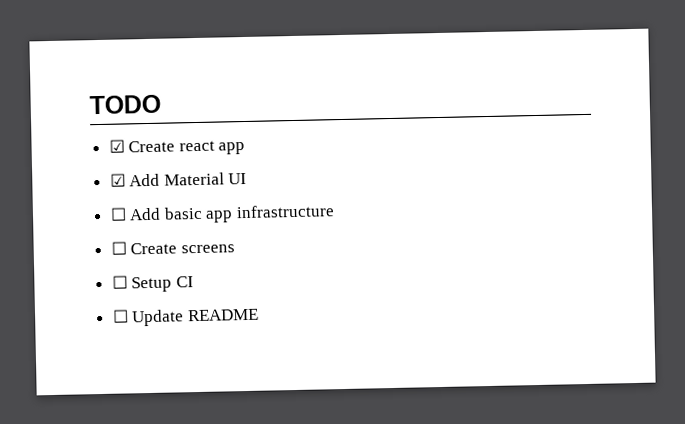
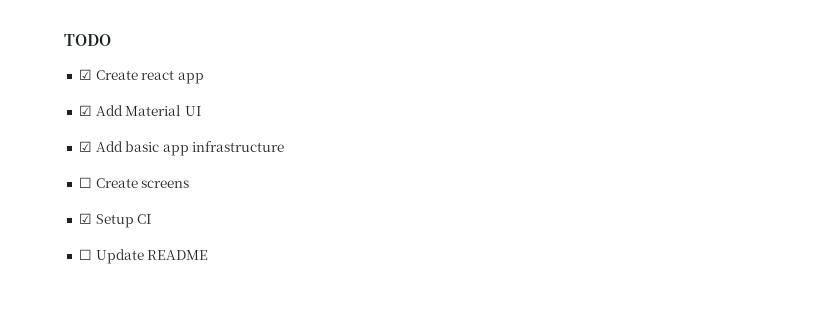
[109,207,127,221] ☐ -> [78,141,92,152] ☑
[111,275,128,289] ☐ -> [78,213,92,224] ☑

